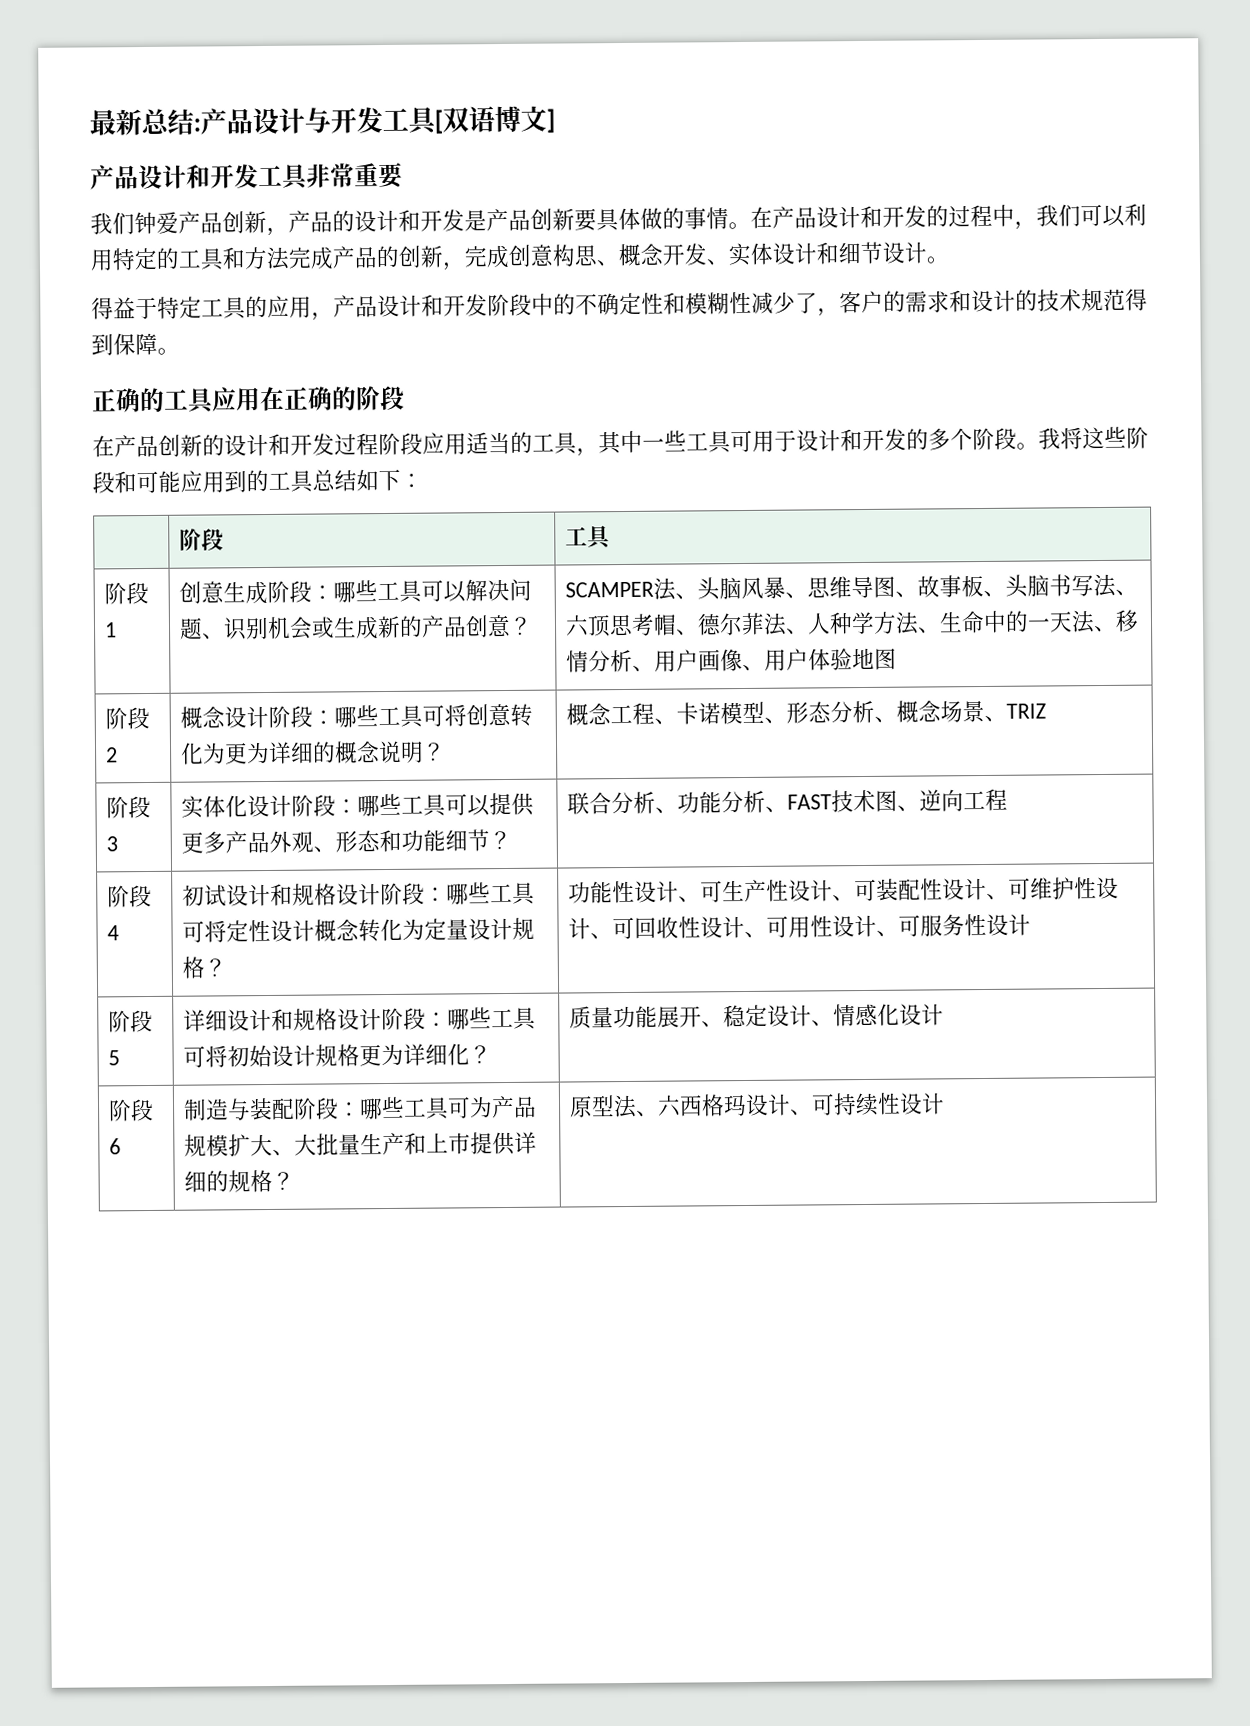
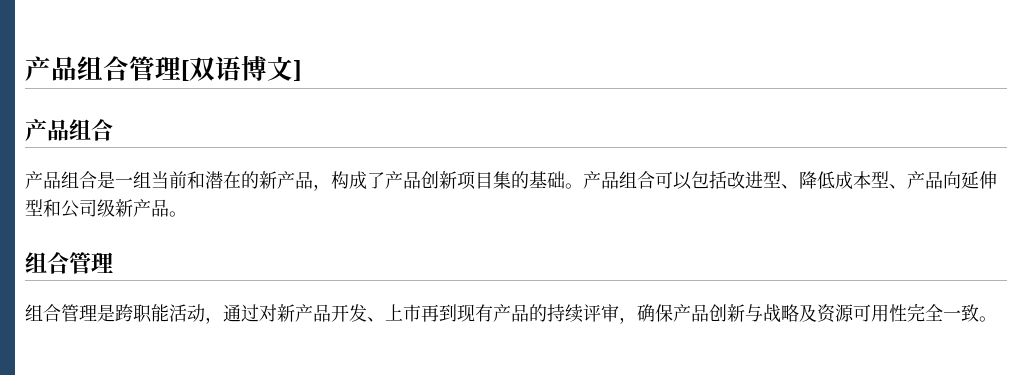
[89,106,438,136] 最新总结:产品设计与开发工具 -> [25,56,181,81] 产品组合管理
[138,162,404,190] [90,203,1147,236] [90,241,949,271] [91,288,1148,321] [91,332,180,356] [92,385,405,414] [92,426,1149,458] [92,468,423,494] [179,528,225,551] [565,525,613,550] [104,581,150,605] [104,622,118,638] [179,578,533,605] [179,614,534,641] [565,573,1139,601] [565,609,1140,638] [566,647,898,673] [105,706,151,730] [106,747,119,763] [180,703,534,729] [180,740,447,765] [566,699,1047,726] [106,795,152,819] [106,836,119,852] [181,792,535,819] [181,829,513,854] [567,788,1009,815] [107,884,153,908] [107,925,120,941] [182,882,537,907] [182,917,536,943] [182,956,228,979] [568,876,1120,904] [568,913,1032,940] [108,1009,154,1033] [108,1050,121,1066] [183,1007,538,1032] [183,1043,493,1068] [569,1003,945,1029] [108,1098,155,1122] [109,1138,122,1155] [183,1095,538,1121] [184,1131,538,1157] [184,1169,296,1193] [569,1092,946,1119] 设计和开发工具非常重要 // 我们钟爱产品创新，产品的设计和开发是产品创新要具体做的事情。在产品设计和开发的过程中，我们可以利用特定的工具和方法完成产品的创新，完成创意构思、概念开发、实体设计和细节设计。 // 得益于特定工具的应用，产品设计和开发阶段中的不确定性和模糊性减少了，客户的需求和设计的技术规范得到保障。 // 正确的工具应用在正确的阶段 // 在产品创新的设计和开发过程阶段应用适当的工具，其中一些工具可用于设计和开发的多个阶段。我将这些阶段和可能应用到的工具总结如下： // | 阶段 | 工具 // 阶段1 | 创意生成阶段：哪些工具可以解决问题、识别机会或生成新的产品创意？ | SCAMPER法、头脑风暴、思维导图、故事板、头脑书写法、六顶思考帽、德尔菲法、人种学方法、生命中的一天法、移情分析、用户画像、用户体验地图 // 阶段2 | 概念设计阶段：哪些工具可将创意转化为更为详细的概念说明？ | 概念工程、卡诺模型、形态分析、概念场景、TRIZ // 阶段3 | 实体化设计阶段：哪些工具可以提供更多产品外观、形态和功能细节？ | 联合分析、功能分析、FAST技术图、逆向工程 // 阶段4 | 初试设计和规格设计阶段：哪些工具可将定性设计概念转化为定量设计规格？ | 功能性设计、可生产性设计、可装配性设计、可维护性设计、可回收性设计、可用性设计、可服务性设计 // 阶段5 | 详细设计和规格设计阶段：哪些工具可将初始设计规格更为详细化？ | 质量功能展开、稳定设计、情感化设计 // 阶段6 | 制造与装配阶段：哪些工具可为产品规模扩大、大批量生产和上市提供详细的规格？ | 原型法、六西格玛设计、可持续性设计 -> [69,119,113,141] [25,171,997,191] [25,199,187,218] [25,252,113,274] [25,303,997,324] 组合 // 产品组合是一组当前和潜在的新产品，构成了产品创新项目集的基础。产品组合可以包括改进型、降低成本型、产品向延伸型和公司级新产品。 // 组合管理 // 组合管理是跨职能活动，通过对新产品开发、上市再到现有产品的持续评审，确保产品创新与战略及资源可用性完全一致。

